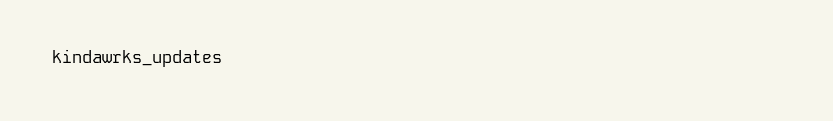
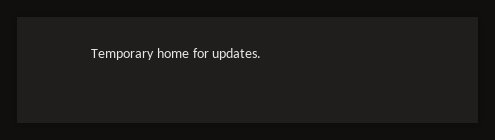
[52,49,222,67] kindawrks_updates -> [91,48,262,60] Temporary home for updates.

